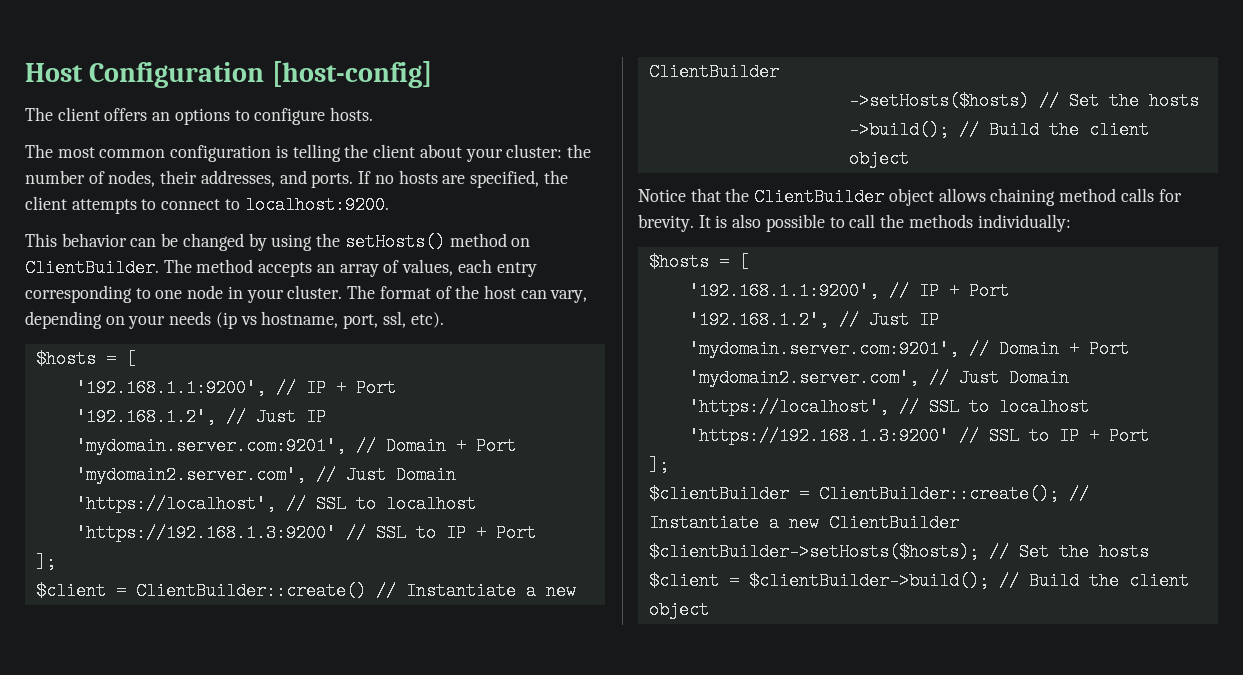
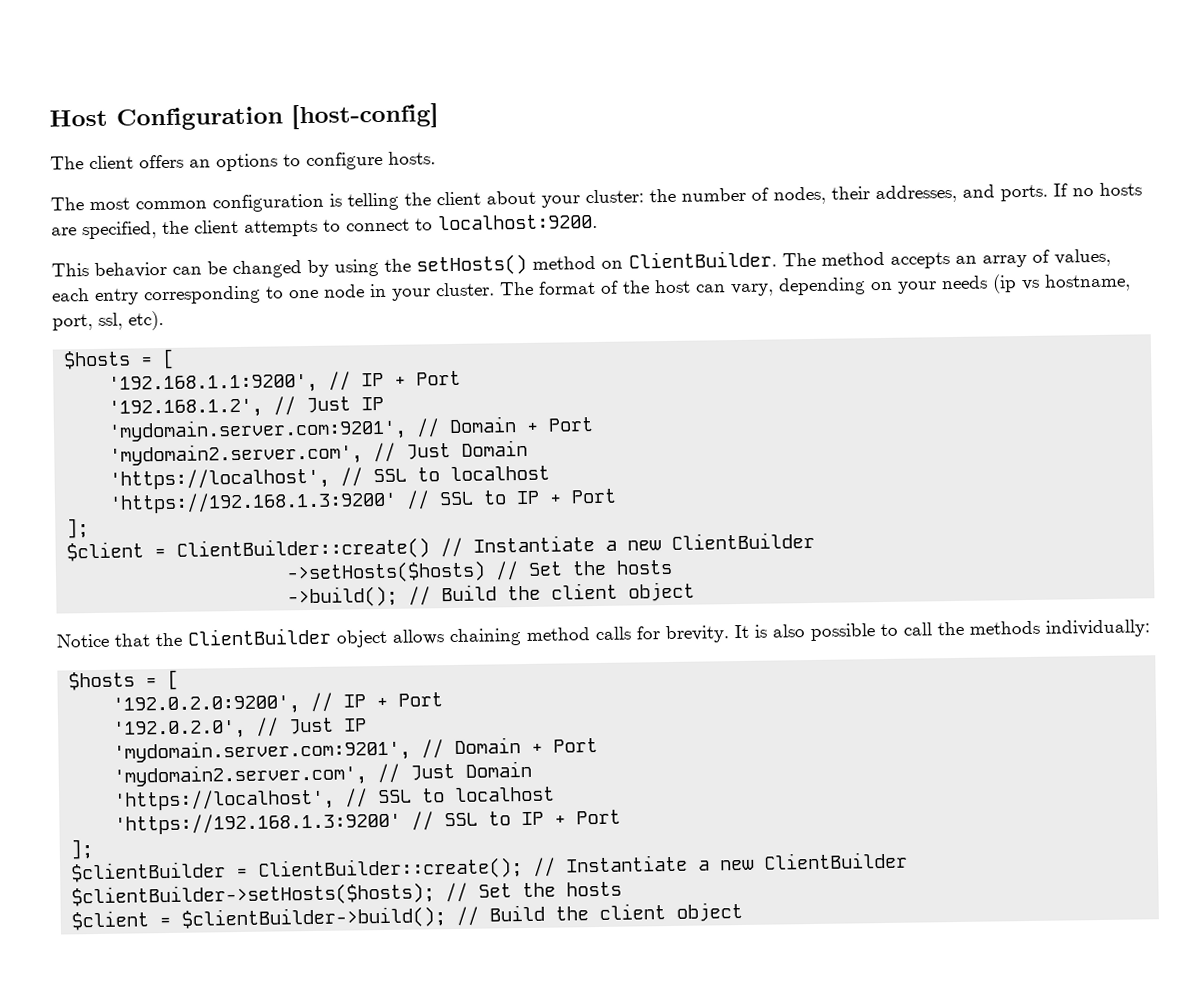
[688,282,1009,300] [688,311,829,329] '192.168.1.1:9200', // IP + Port // '192.168.1.2', -> [112,692,444,716] [113,719,247,740] '192.0.2.0:9200', // IP + Port // '192.0.2.0',

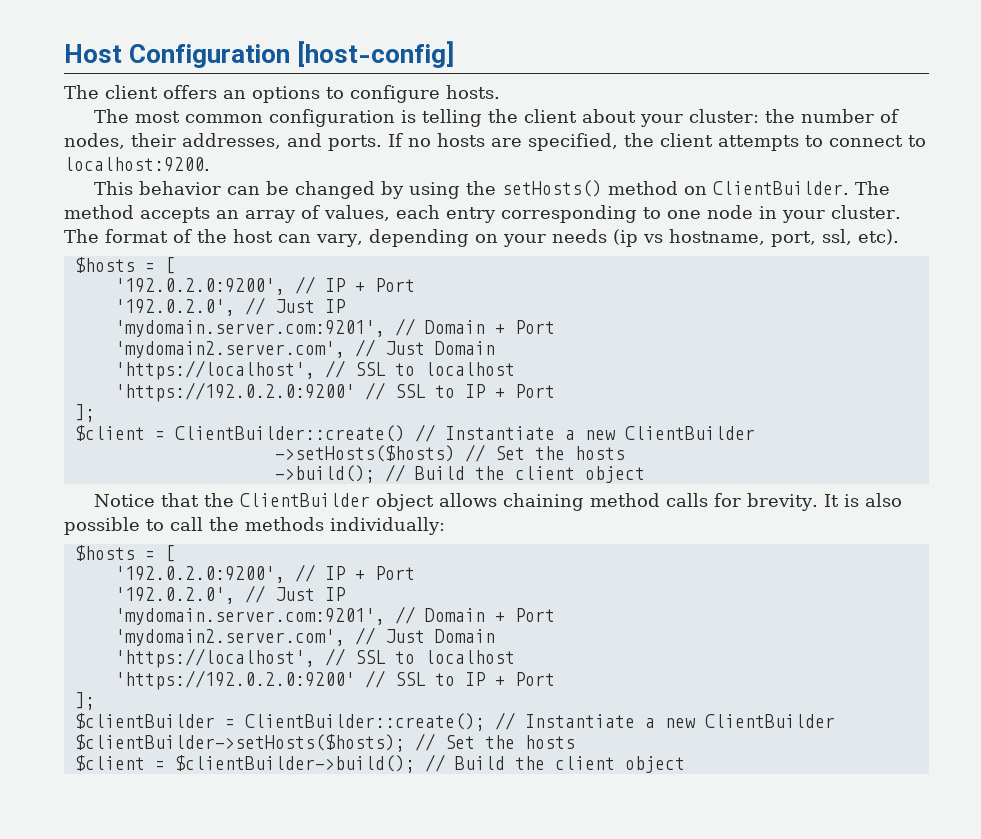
[108,370,462,395] [108,398,264,419] '192.168.1.1:9200', // IP + Port // '192.168.1.2', -> [114,276,415,295] [114,299,235,316] '192.0.2.0:9200', // IP + Port // '192.0.2.0',
[109,490,398,514] 'https://192.168.1.3:9200' -> [114,382,355,402] 'https://192.0.2.0:9200'
[114,811,402,835] 'https://192.168.1.3:9200' -> [114,670,355,690] 'https://192.0.2.0:9200'

